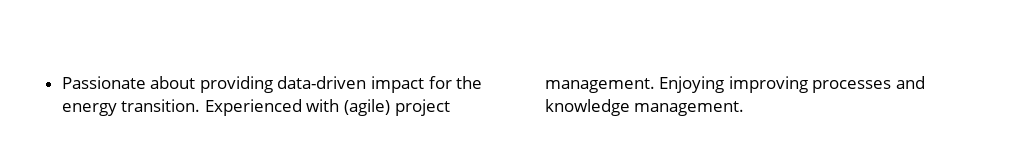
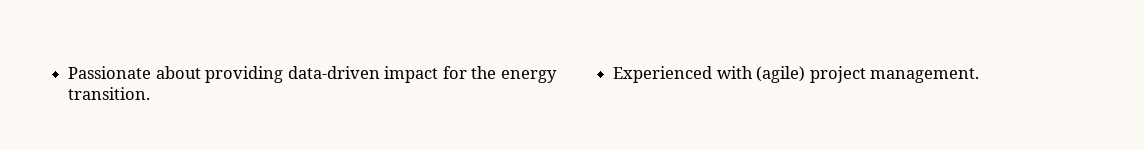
(201, 105) none -> (151, 93) //
[659,76,926,93] [544,99,745,116] Enjoying improving processes and knowledge management. -> (979, 75) none

